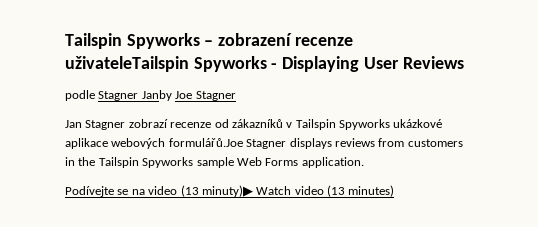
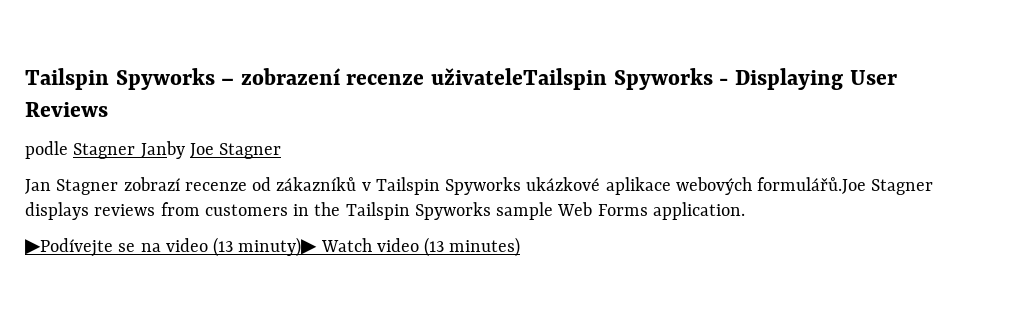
[65,186,114,197] Podívejte -> [25,238,113,257] ▶Podívejte

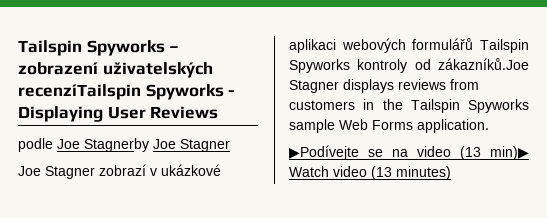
[346,68,608,90] recenze uživateleTailspin -> [102,62,213,78] [18,84,141,100] uživatelských recenzíTailspin
[73,141,185,159] Stagner Janby -> [57,138,149,152] Joe Stagnerby
[25,179,51,194] Jan -> [18,166,41,176] Joe
[184,177,867,195] recenze od zákazníků v Tailspin Spyworks ukázkové aplikace webových formulářů.Joe -> [150,164,221,176] [289,38,529,53] [289,58,529,73] v ukázkové aplikaci webových formulářů Tailspin Spyworks kontroly od zákazníků.Joe
[238,237,318,257] minuty)▶ -> [490,146,529,160] min)▶

